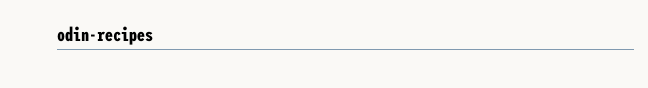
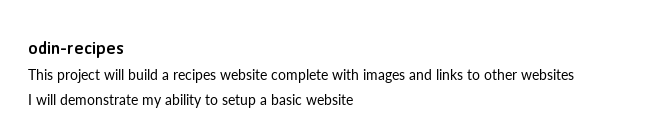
(153, 35) none -> [28,69,574,83] [28,94,353,108] // This project will build a recipes website complete with images and links to other websites // I will demonstrate my ability to setup a basic website

